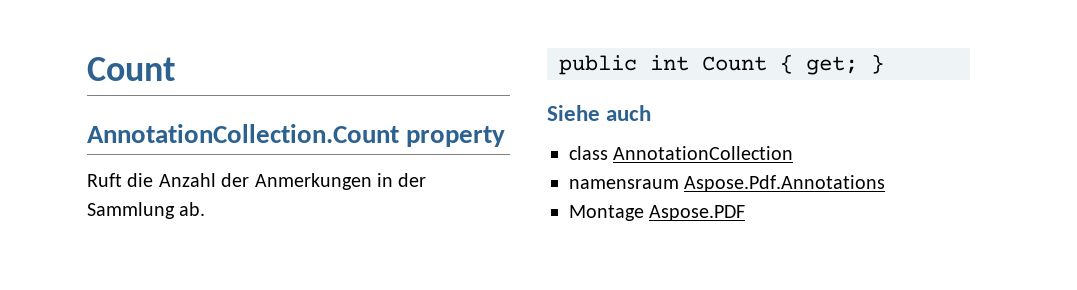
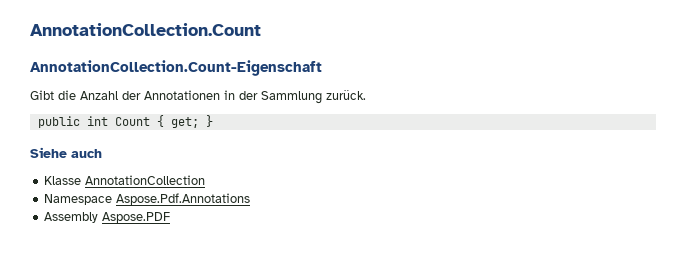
[87,57,175,81] [87,124,506,147] [87,173,122,187] Count // AnnotationCollection.Count property // Ruft -> [30,23,261,36] [30,60,322,76] [30,90,54,100] AnnotationCollection.Count // AnnotationCollection.Count-Eigenschaft // Gibt
[254,173,372,190] Anmerkungen -> [144,90,220,100] Annotationen
[179,202,206,216] ab. -> [326,90,366,100] zurück.
[569,146,608,160] class -> [44,176,82,185] Klasse
[569,179,679,189] namensraum -> [44,194,113,205] Namespace
[569,205,644,221] Montage -> [44,212,99,223] Assembly

